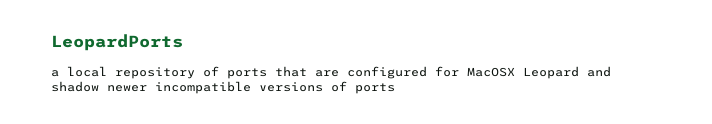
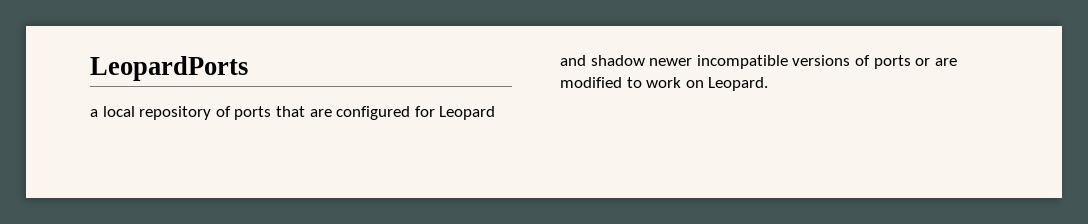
[467,67,515,77] MacOSX -> (435, 111) none
(395, 88) none -> [915,58,957,66] [560,77,769,91] or are modified to work on Leopard.

